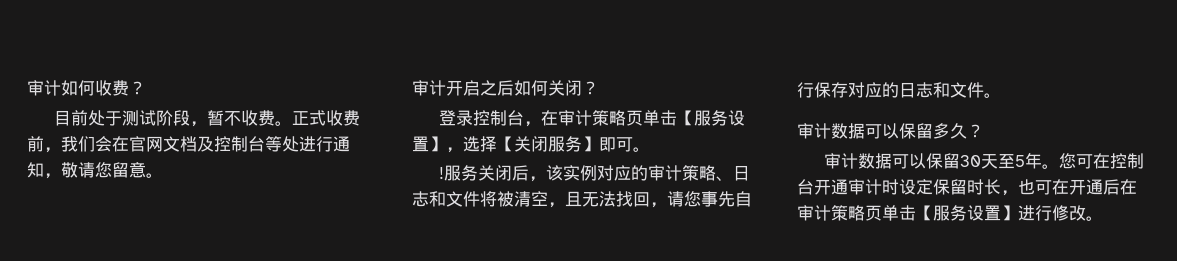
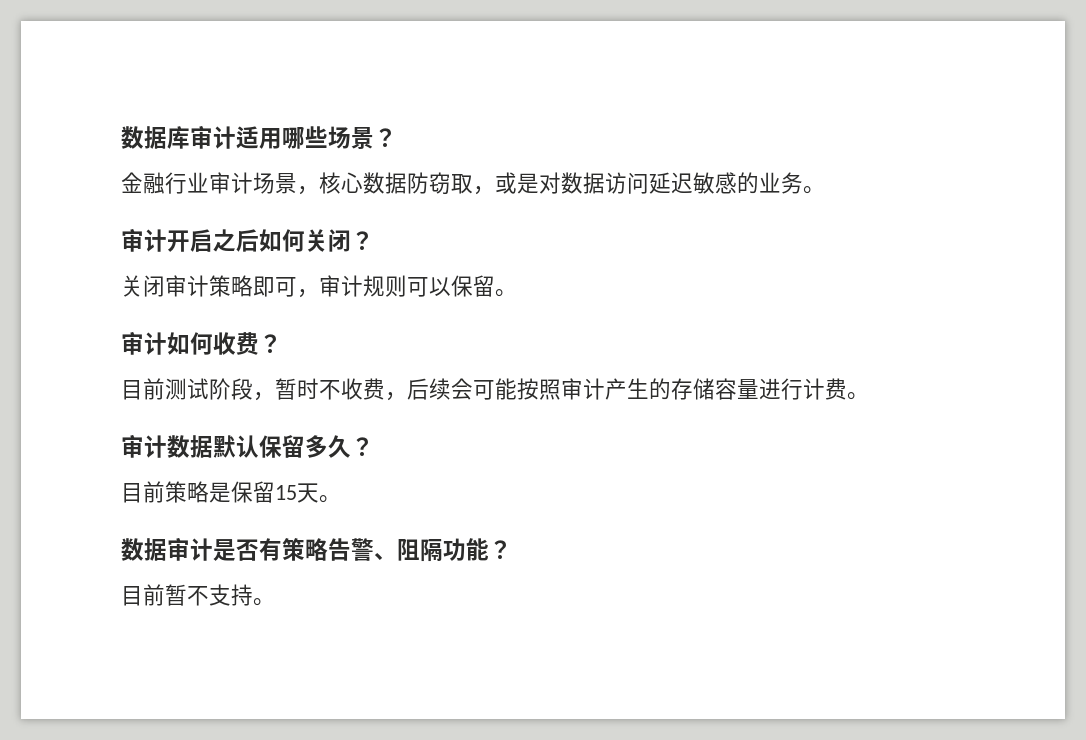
[27,80,146,96] [53,110,360,127] [27,136,350,153] [27,162,146,179] 审计如何收费？ // 目前处于测试阶段，暂不收费。正式收费前，我们会在官网文档及控制台等处进行通知，敬请您留意 -> [121,125,397,149] [121,172,803,195] 数据库审计适用哪些场景？ // 金融行业审计场景，核心数据防窃取，或是对数据访问延迟敏感的业务
[438,110,745,127] [412,136,650,153] [438,165,750,182] [412,191,752,208] [797,82,984,98] 登录控制台，在审计策略页单击【服务设置】，选择【关闭服务】即可。 // !服务关闭后，该实例对应的审计策略、日志和文件将被清空，且无法找回，请您事先自行保存对应的日志和文件 -> [121,275,517,298] [121,331,282,355] [121,378,847,401] 关闭审计策略即可，审计规则可以保留。 // 审计如何收费？ // 目前测试阶段，暂时不收费，后续会可能按照审计产生的存储容量进行计费
[865,123,899,139] 可以 -> [213,435,259,458] 默认
[823,152,1144,169] [797,179,1137,196] [797,205,1086,221] 审计数据可以保留30天至5年。您可在控制台开通审计时设定保留时长，也可在开通后在审计策略页单击【服务设置】进行修改 -> [121,481,341,503] [121,537,512,562] [121,584,253,606] 目前策略是保留15天。 // 数据审计是否有策略告警、阻隔功能？ // 目前暂不支持

